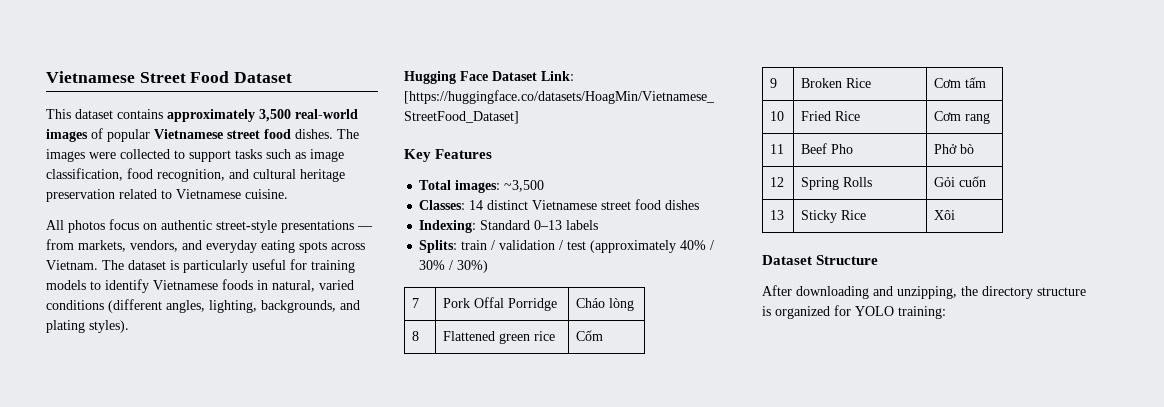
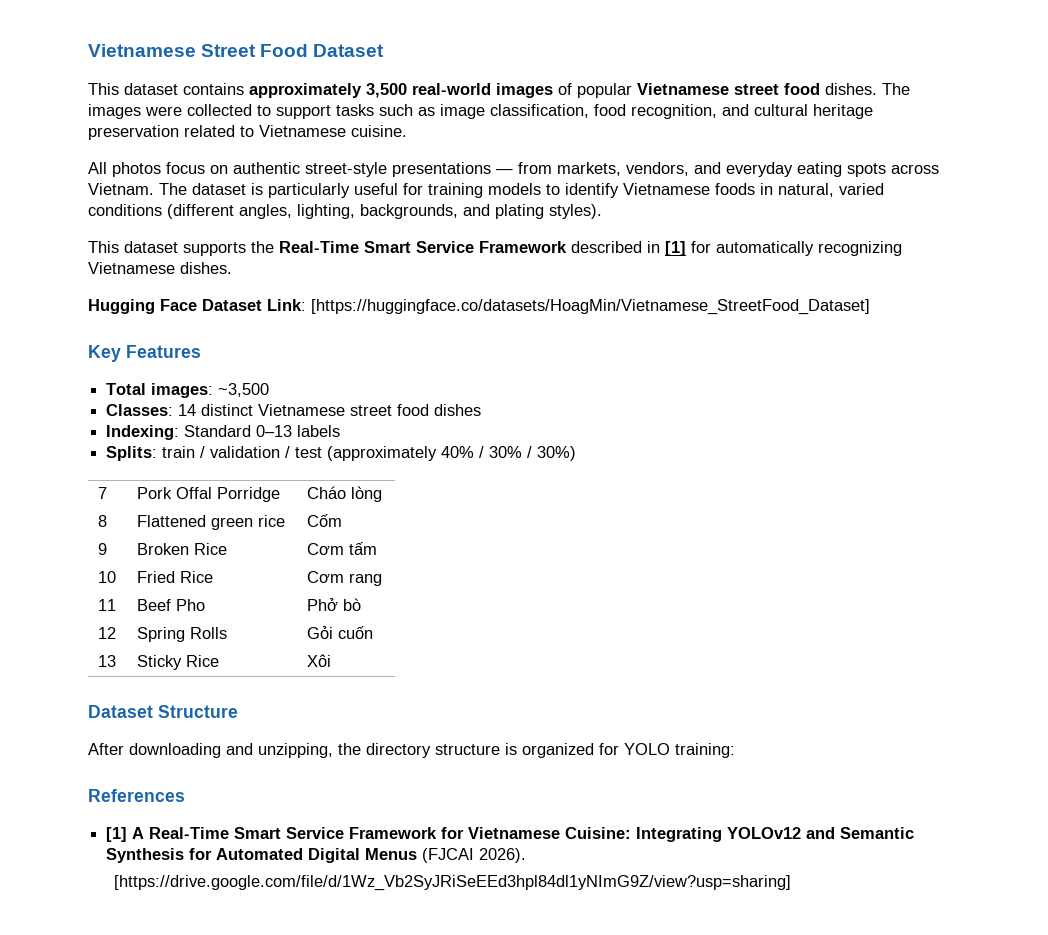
(129, 326) none -> [88,241,902,256] [88,262,232,274] // This dataset supports the Real-Time Smart Service Framework described in [1] for automatically recognizing Vietnamese dishes.
(946, 312) none -> [88,789,185,802] [106,827,915,842] [106,848,527,863] [113,875,791,891] // References // [1] A Real-Time Smart Service Framework for Vietnamese Cuisine: Integrating YOLOv12 and Semantic Synthesis for Automated Digital Menus (FJCAI 2026). // [https://drive.google.com/file/d/1Wz_Vb2SyJRiSeEEd3hpl84dl1yNImG9Z/view?usp=sharing]

